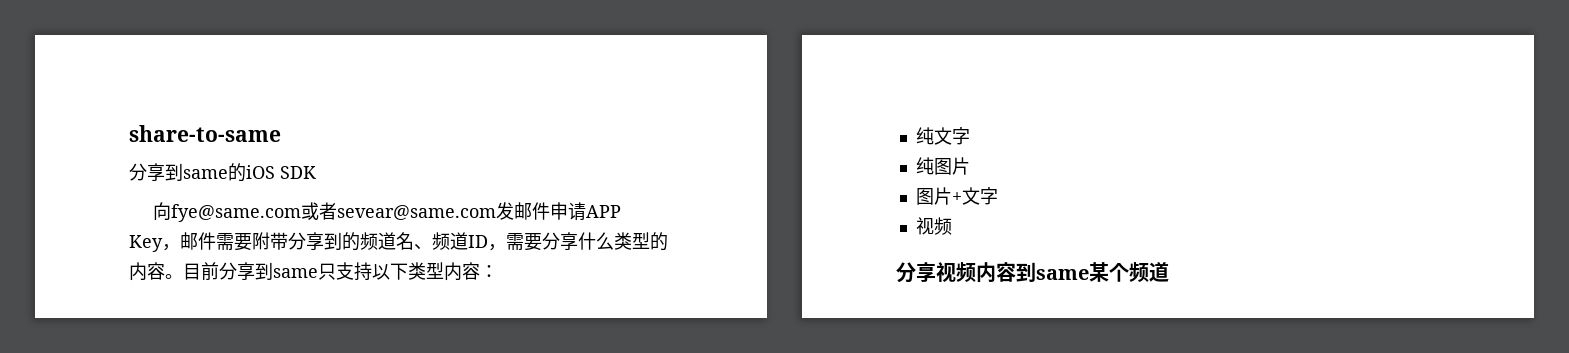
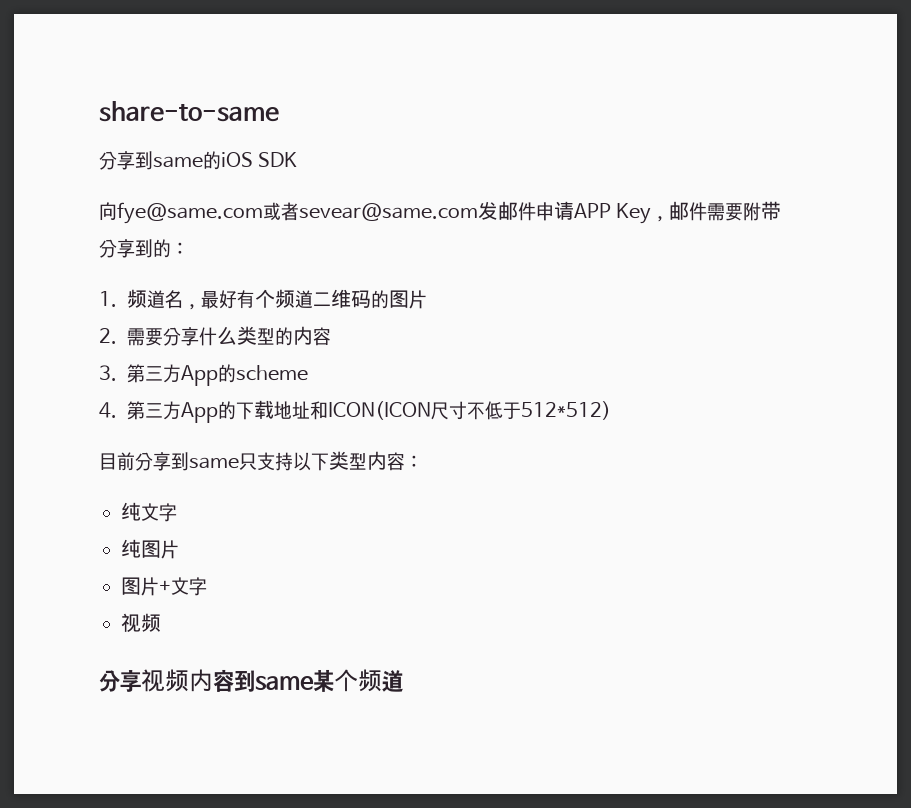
[360,232,506,251] 频道名、频道ID， -> [171,242,189,255] [99,289,427,310] [99,328,117,344] ： // 1.频道名，最好有个频道二维码的图片 // 2.
[165,274,183,279] 。 -> [99,364,308,386] [99,400,611,423] // 3.第三方App的scheme // 4.第三方App的下载地址和ICON(ICON尺寸不低于512*512) //

